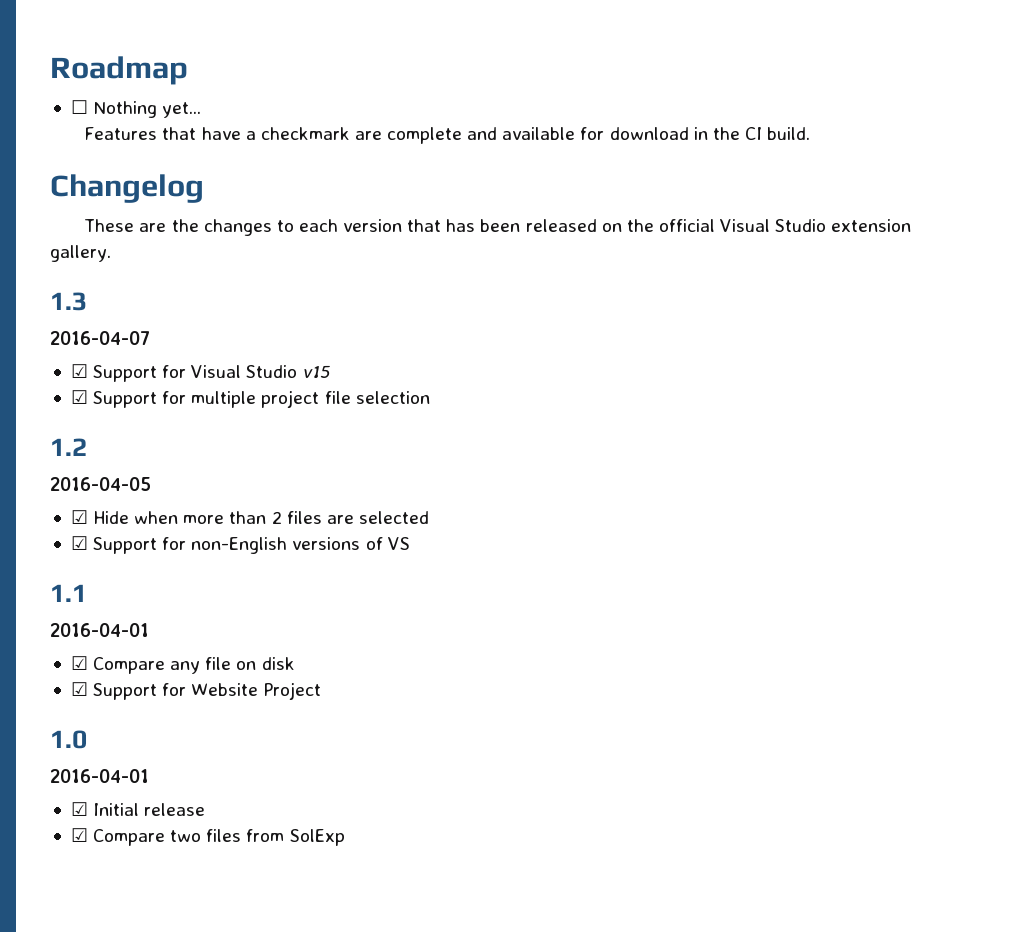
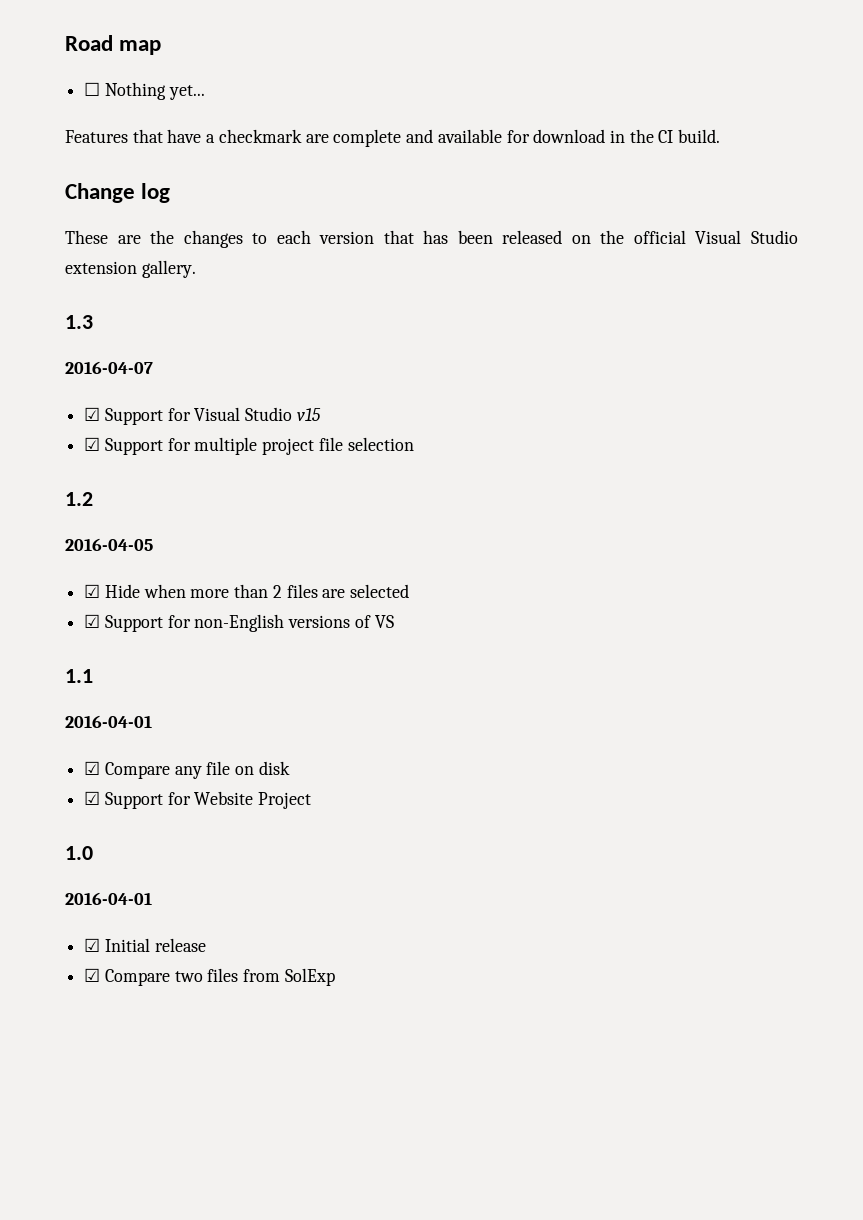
[50,56,188,85] Roadmap -> [65,35,162,55] Road map
[50,174,204,203] Changelog -> [65,183,171,203] Change log

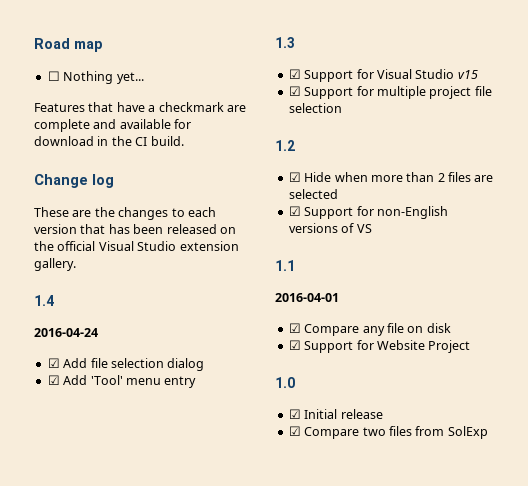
(196, 269) none -> [34,295,54,306] [34,328,98,337] [47,358,205,371] [47,375,197,388] // 1.4 // 2016-04-24 // ☑ Add file selection dialog // ☑ Add 'Tool' menu entry
[65,361,153,374] // 2016-04-07 -> (295, 42) none
[65,538,153,551] // 2016-04-05 -> (295, 145) none
[65,892,152,905] // 2016-04-01 -> (295, 382) none

